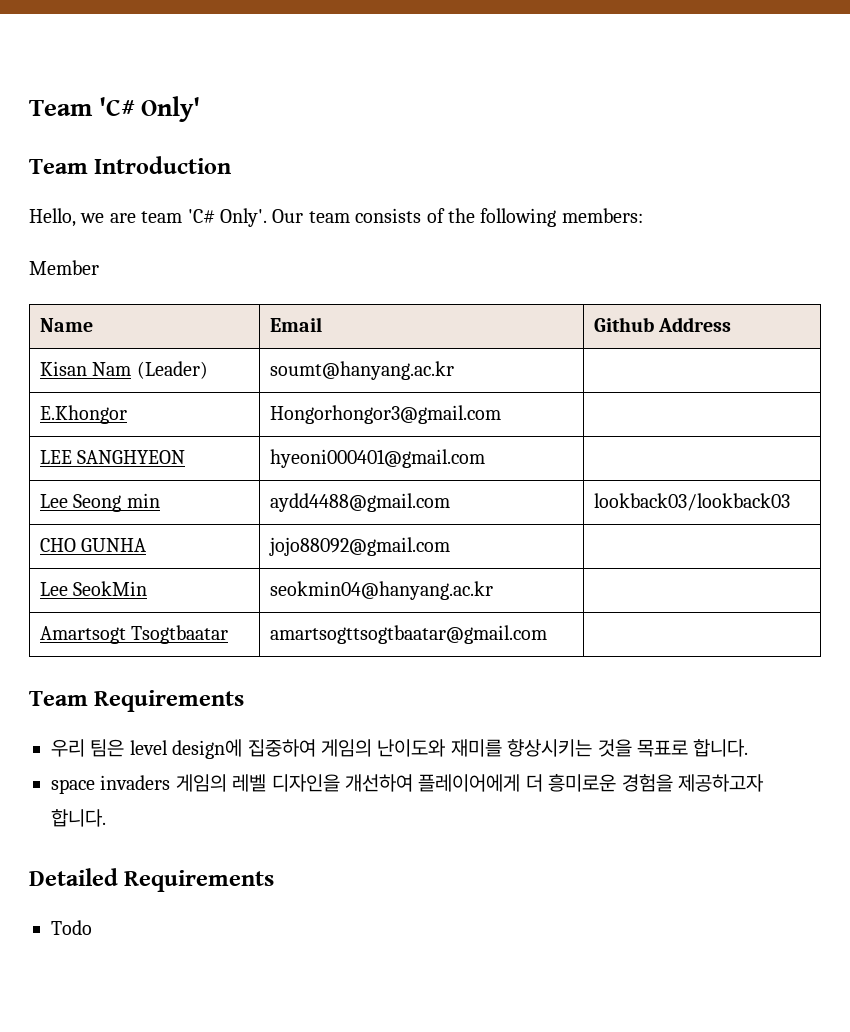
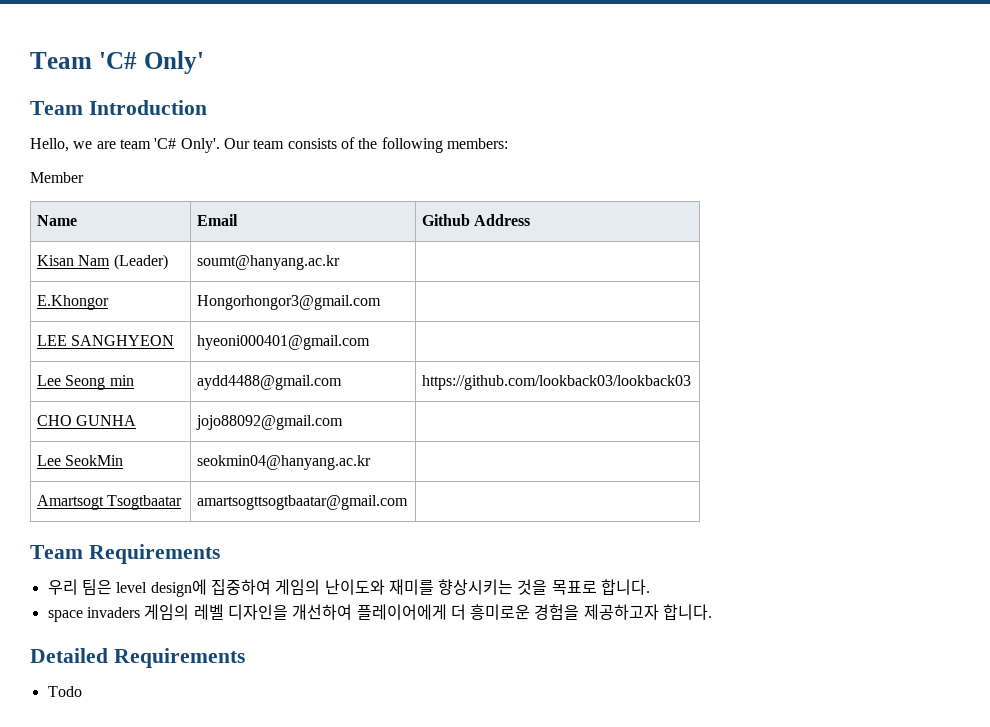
[594,493,791,511] lookback03/lookback03 -> [422,375,692,390] https://github.com/lookback03/lookback03

